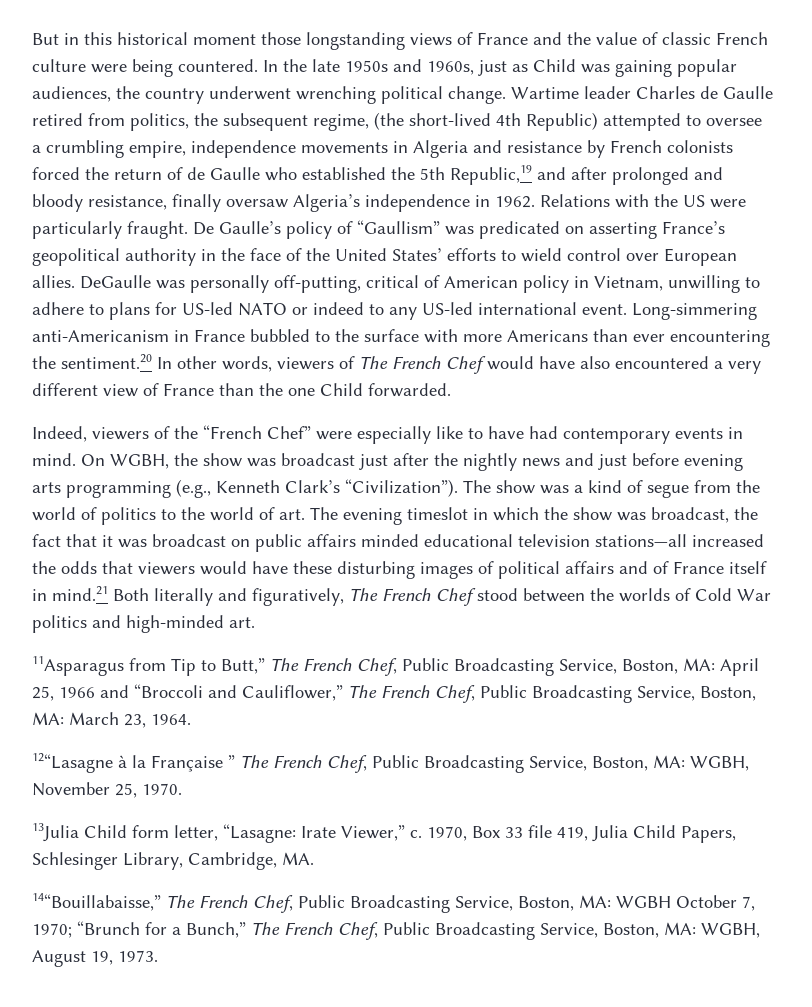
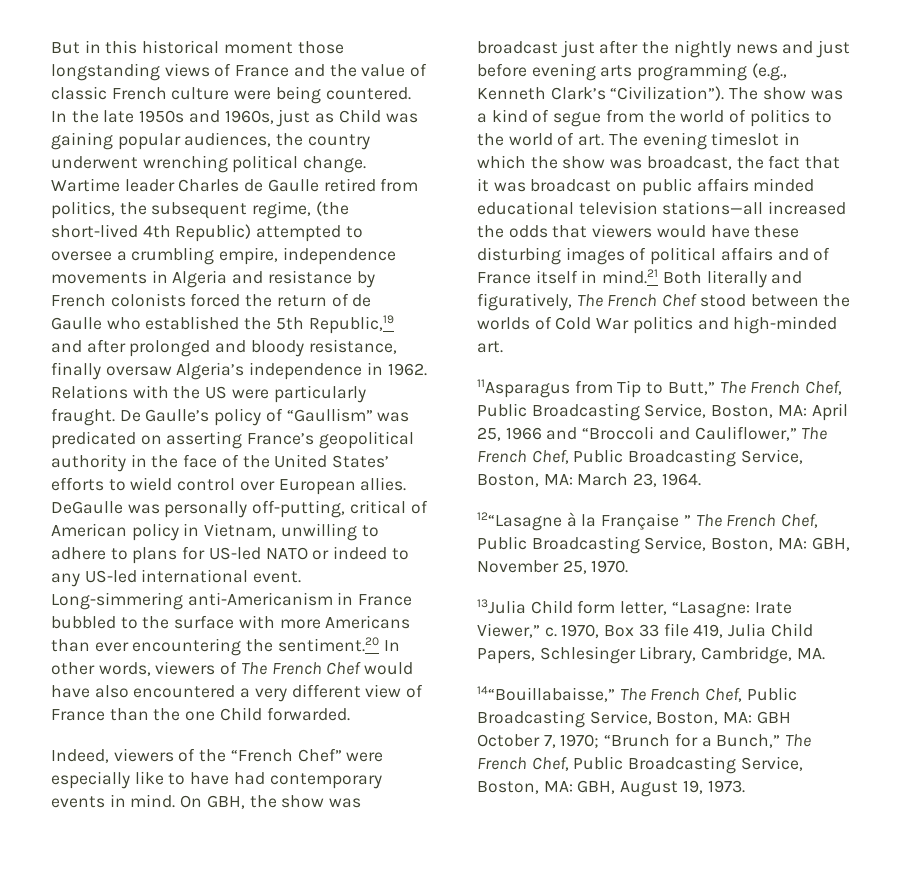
[110,454,169,469] WGBH, -> [206,795,245,809] GBH,
[690,756,749,771] WGBH, -> [811,537,850,551] GBH,
[616,896,671,908] WGBH -> [756,711,791,724] GBH
[701,923,760,938] WGBH, -> [577,780,616,794] GBH,

